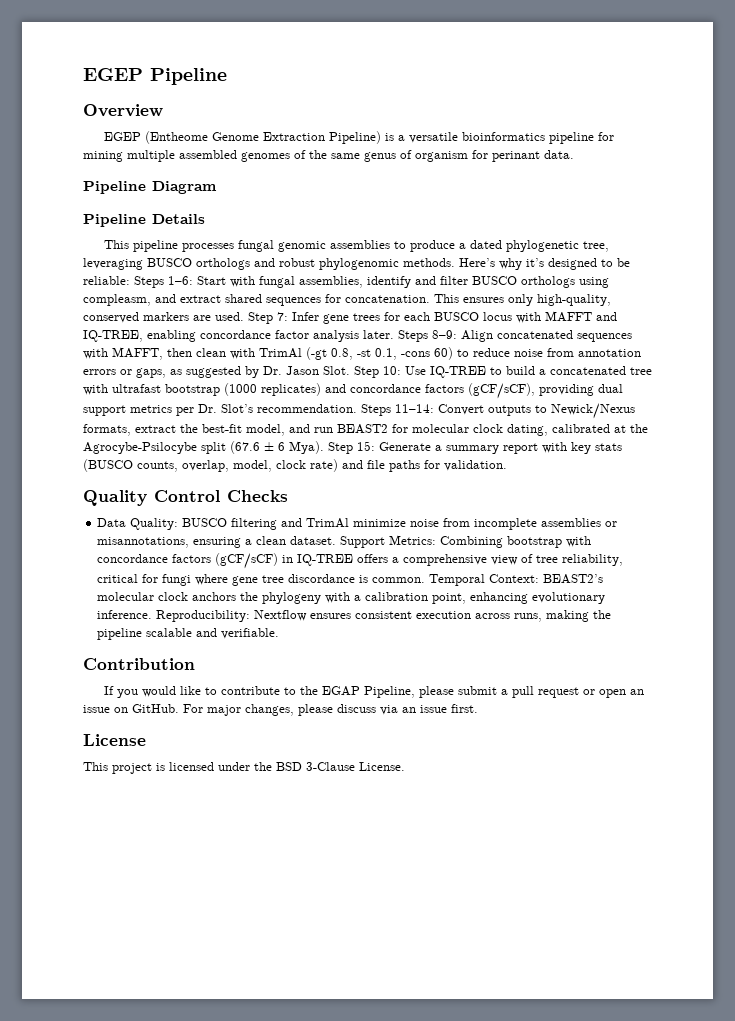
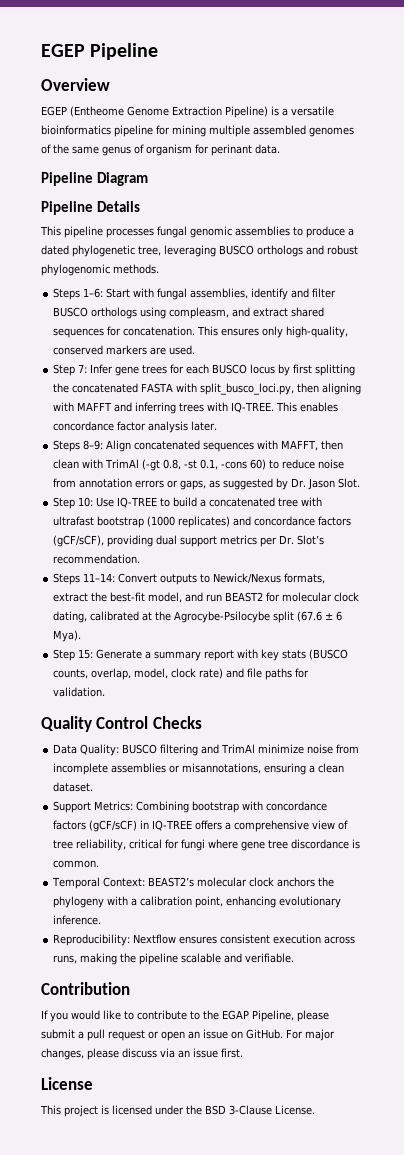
[459,258,630,270] [83,276,130,285] Here’s why it’s designed to be reliable: -> (159, 269) //
(244, 316) none -> (196, 350) //
[516,311,617,323] [83,330,196,342] with MAFFT and IQ-TREE, enabling -> [278,364,356,376] [53,383,362,395] [53,402,339,414] by first splitting the concatenated FASTA with split_busco_loci.py, then aligning with MAFFT and inferring trees with IQ-TREE. This enables
(394, 334) none -> (218, 426) //
(350, 370) none -> (361, 483) //
(357, 408) none -> (141, 559) //
(324, 447) none -> (82, 636) //
(337, 540) none -> (94, 787) //
(426, 580) none -> (100, 864) //
(153, 614) none -> (102, 920) //

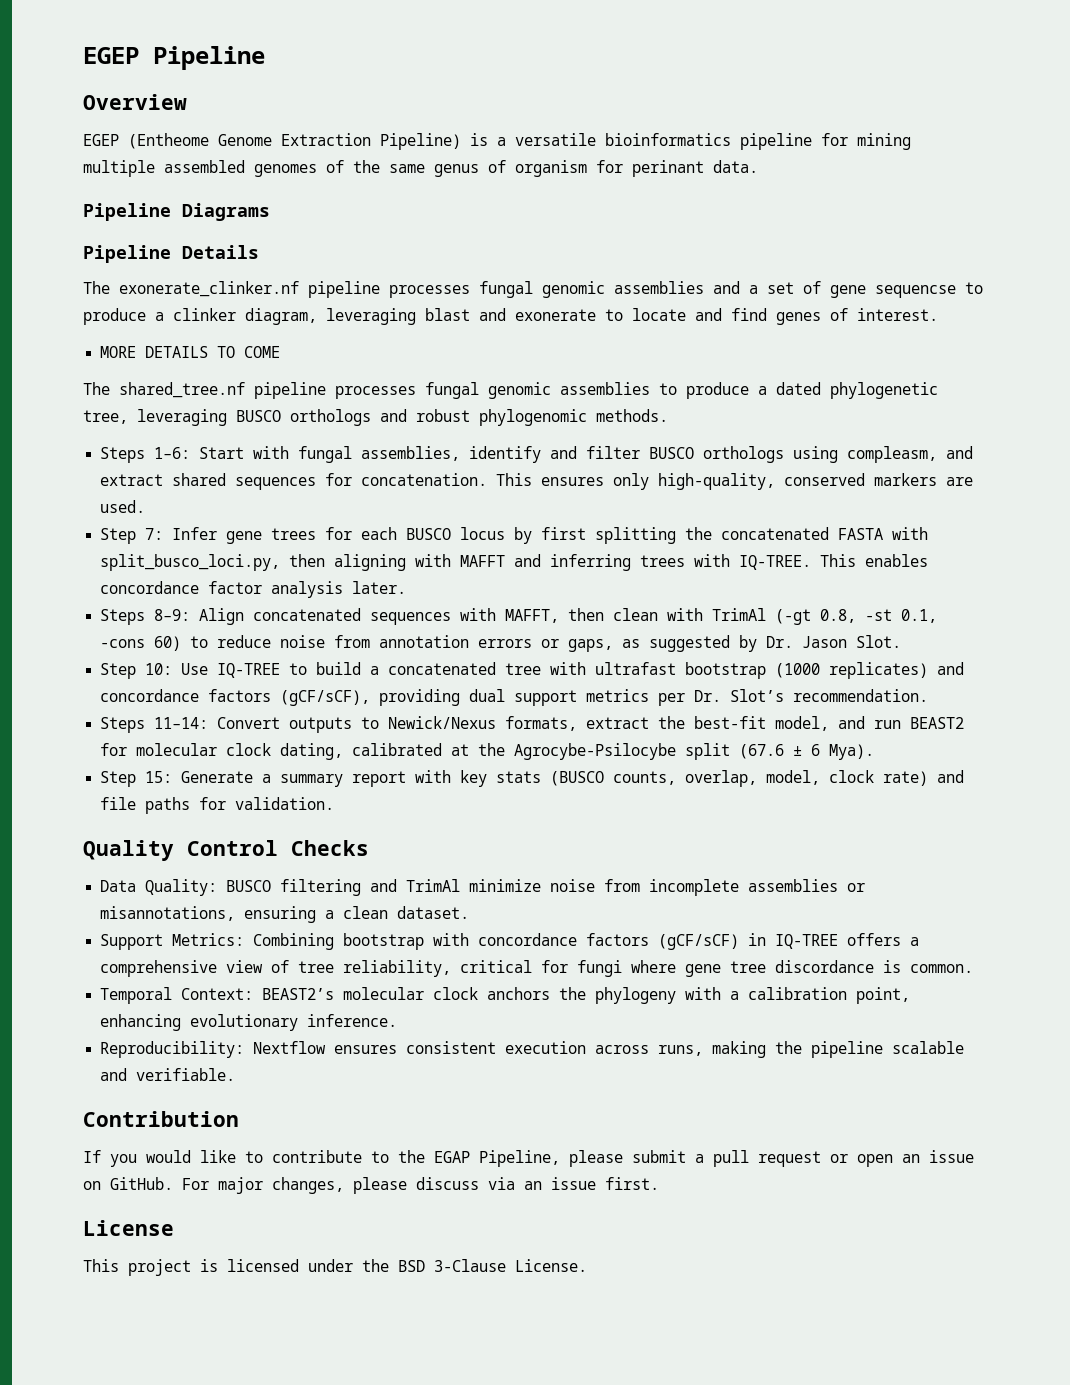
[96,172,148,186] Diagram -> [182,203,270,221] Diagrams
[40,226,61,236] This -> [83,281,983,298] [83,308,938,325] [100,346,281,358] [83,382,245,398] The exonerate_clinker.nf pipeline processes fungal genomic assemblies and a set of gene sequencse to produce a clinker diagram, leveraging blast and exonerate to locate and find genes of interest. // MORE DETAILS TO COME // The shared_tree.nf

